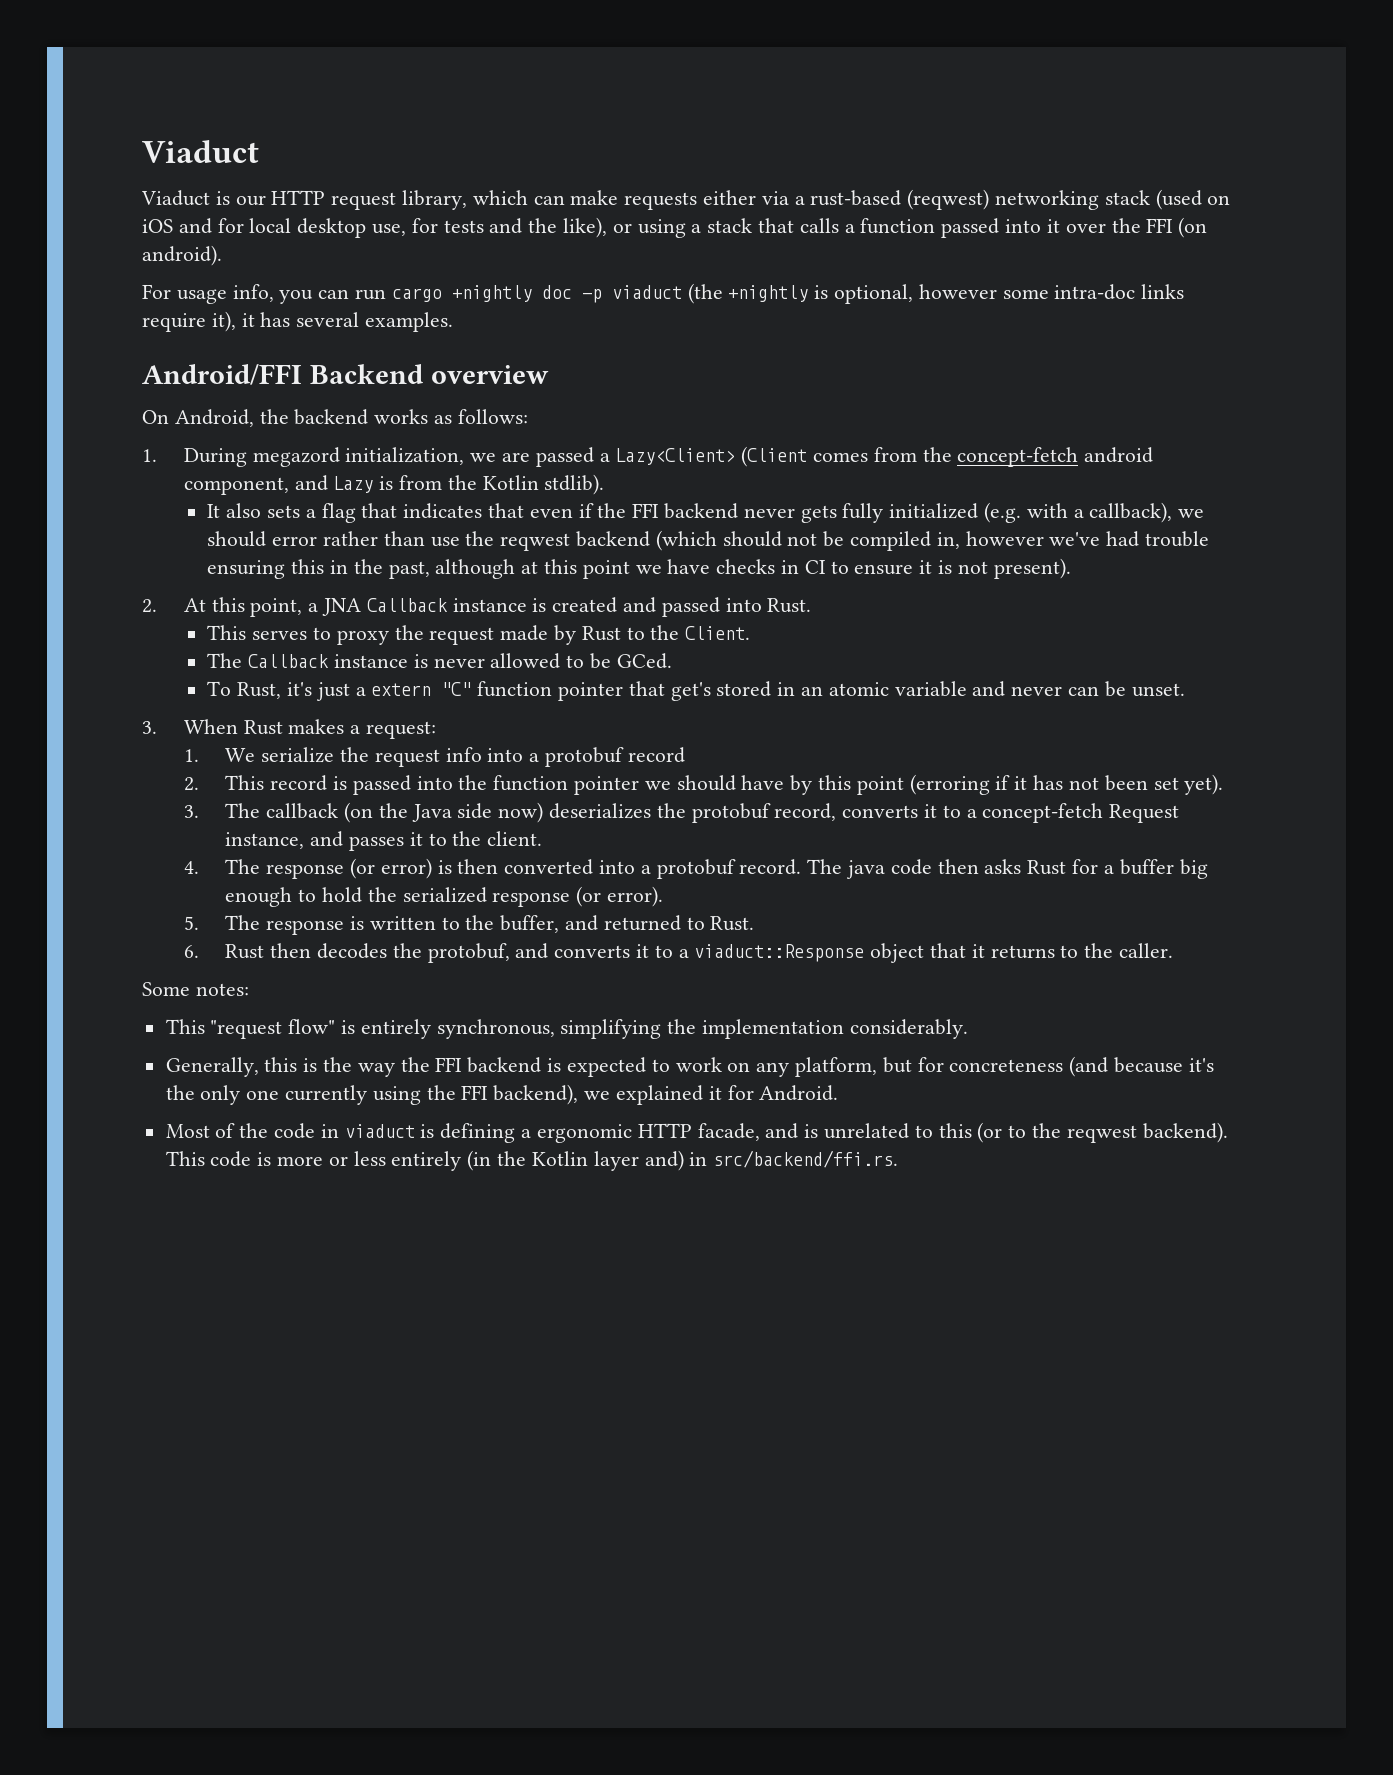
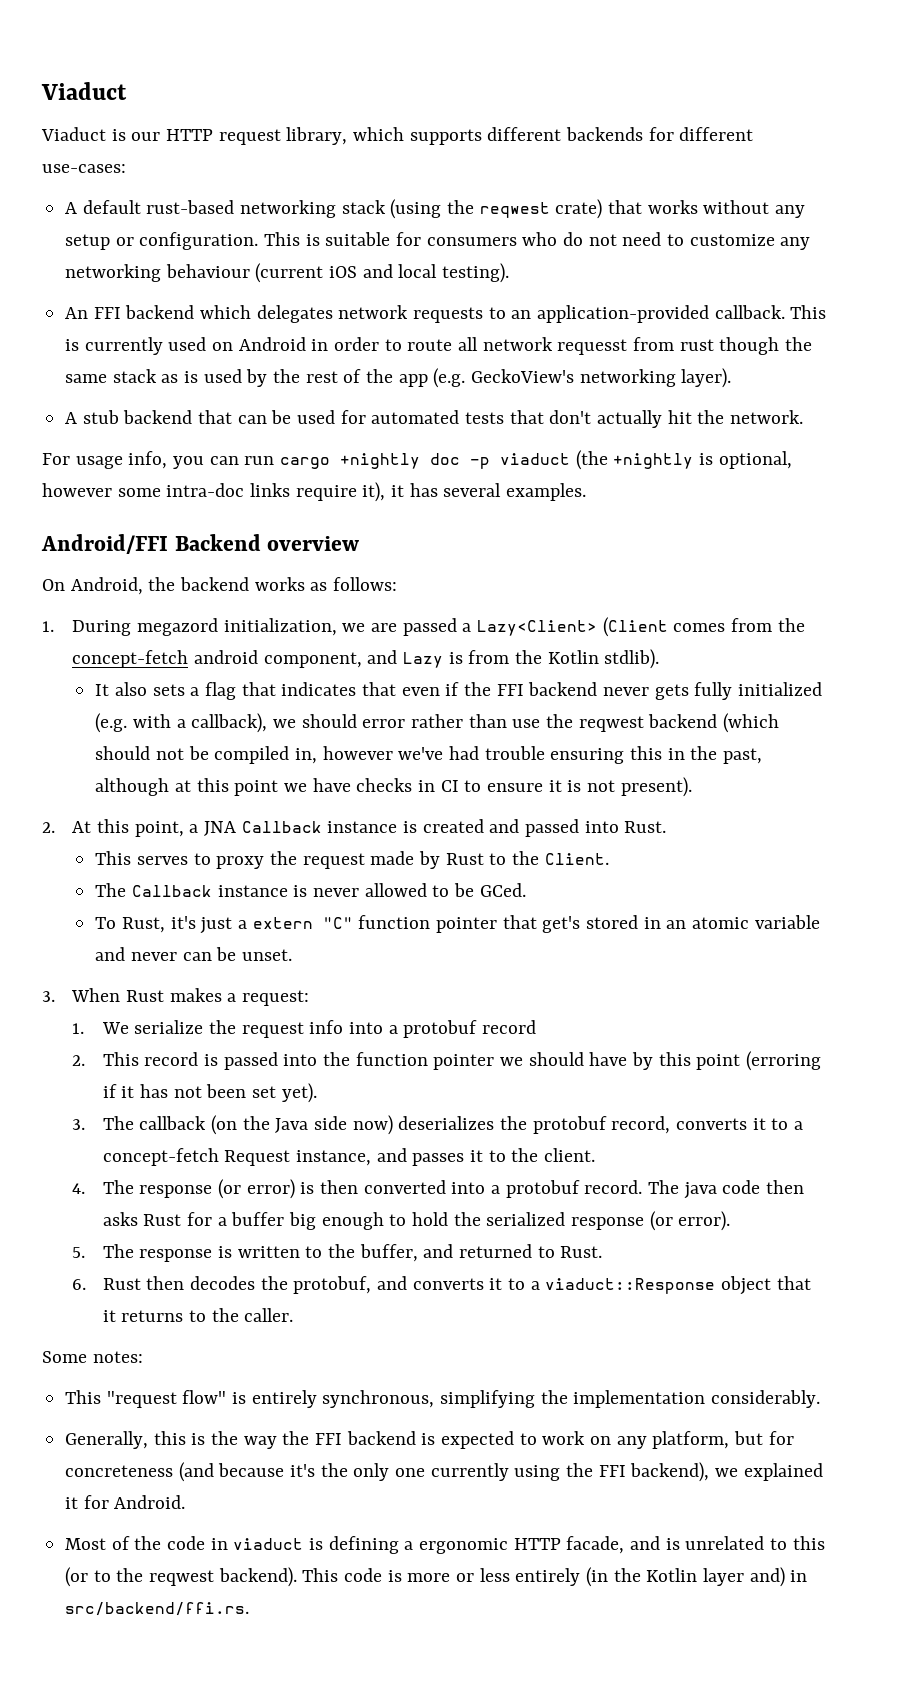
[533,189,1231,210] [142,217,1208,238] [142,245,222,266] can make requests either via a rust-based (reqwest) networking stack (used on iOS and for local desktop use, for tests and the like), or using a stack that calls a function passed into it over the FFI (on android). -> [409,127,754,145] [42,164,126,173] [65,199,806,219] [65,232,811,250] [65,263,510,283] [65,305,827,323] [65,337,813,355] [65,368,732,388] [65,410,804,428] supports different backends for different use-cases: // A default rust-based networking stack (using the reqwest crate) that works without any setup or configuration. This is suitable for consumers who do not need to customize any networking behaviour (current iOS and local testing). // An FFI backend which delegates network requests to an application-provided callback. This is currently used on Android in order to route all network requesst from rust though the same stack as is used by the rest of the app (e.g. GeckoView's networking layer). // A stub backend that can be used for automated tests that don't actually hit the network.

